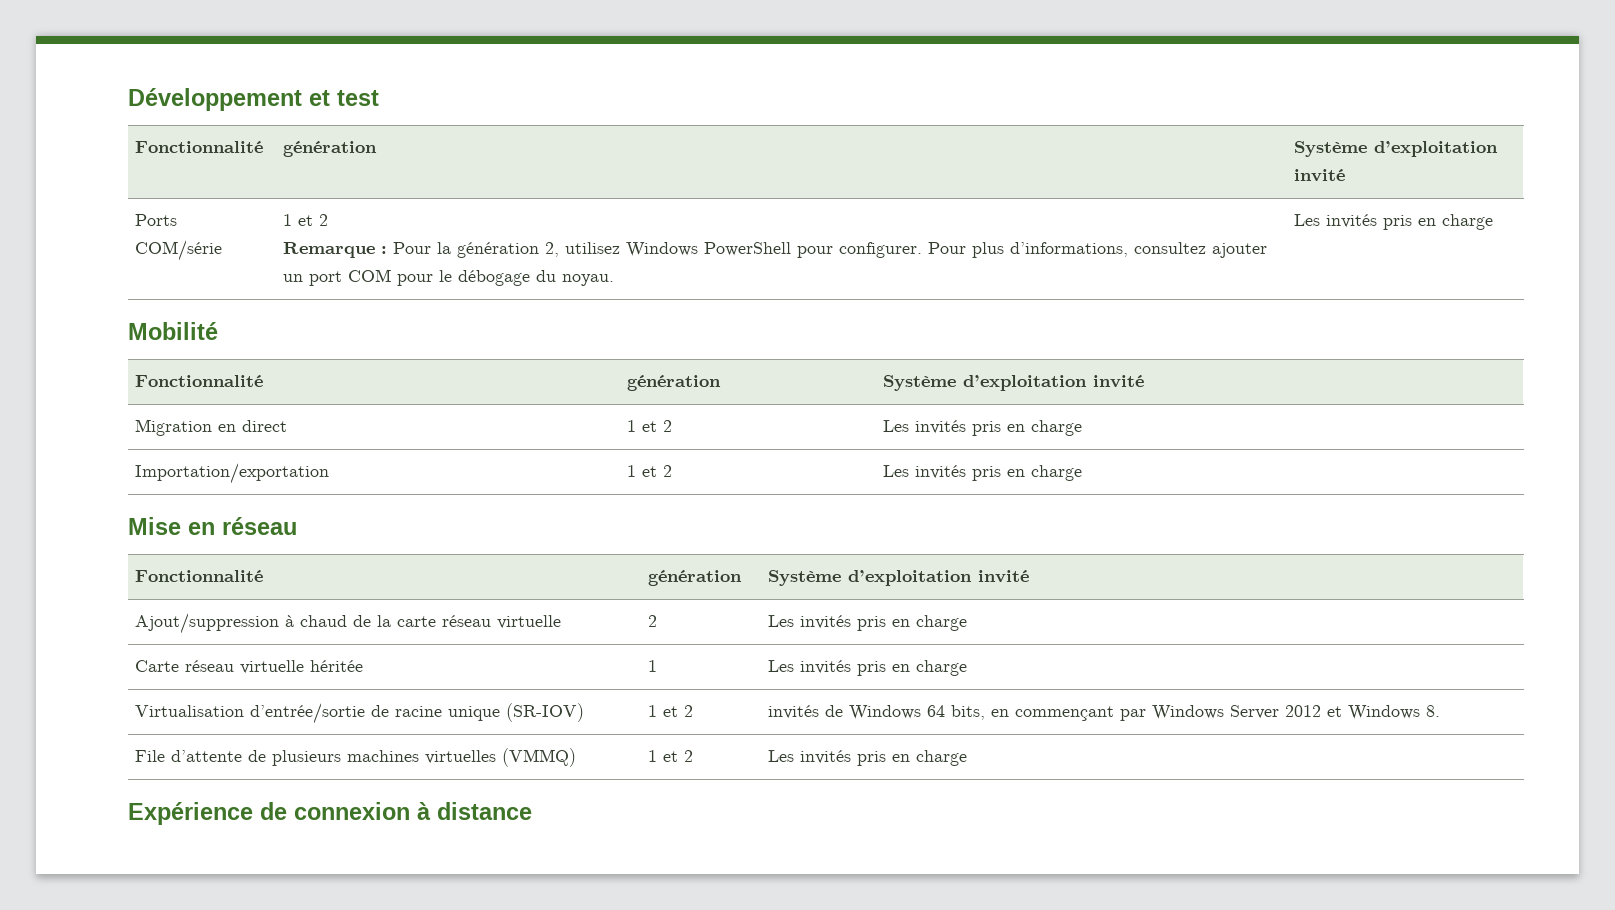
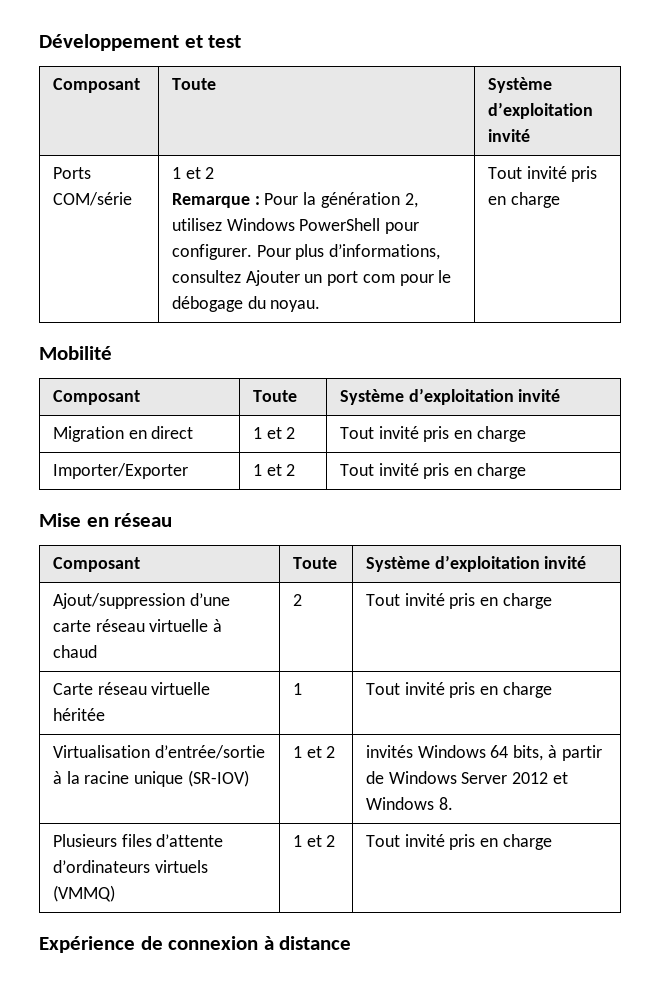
[135,141,264,153] [283,141,378,157] Fonctionnalité | génération -> [52,78,140,93] [171,78,216,90] Composant | Toute
[1212,243,1268,258] ajouter -> [245,270,300,286] Ajouter
[348,269,392,282] COM -> [362,274,395,283] com
[1294,214,1378,228] Les invités -> [487,166,567,179] Tout invité
[135,375,264,387] [627,375,722,391] Fonctionnalité | génération -> [52,390,140,405] [252,390,297,402] Composant | Toute
[883,420,1083,436] [135,463,330,484] [627,465,673,477] [883,465,967,479] Les invités pris en charge // Importation/exportation | 1 et 2 | Les invités -> [339,426,526,442] [52,463,188,479] [252,464,296,476] [339,463,419,476] Tout invité pris en charge // Importer/Exporter | 1 et 2 | Tout invité
[135,570,264,582] [648,570,743,586] Fonctionnalité | génération -> [52,557,140,572] [292,557,337,569] Composant | Toute
[285,615,392,627] à chaud de la -> [189,593,230,606] d’une
[648,615,658,627] [768,615,852,629] | 2 | Les invités -> [213,619,223,632] [52,645,97,658] [292,594,302,606] [365,593,445,606] à chaud | 2 | Tout invité
[768,660,852,674] Les invités -> [365,682,445,695] Tout invité
[371,705,390,717] de -> [52,771,80,784] à la
[825,705,844,717] de -> (413, 751) none
[991,706,1147,721] en commençant par -> [547,745,602,761] [365,771,384,784] à partir de
[135,750,497,766] File d’attente de plusieurs machines virtuelles -> [52,834,224,847] [52,860,208,873] Plusieurs files d’attente d’ordinateurs virtuels
[768,750,852,764] Les invités -> [365,834,445,847] Tout invité

